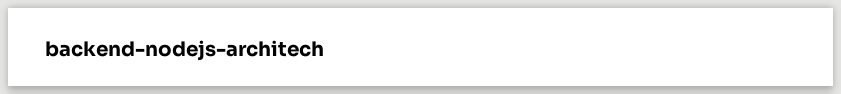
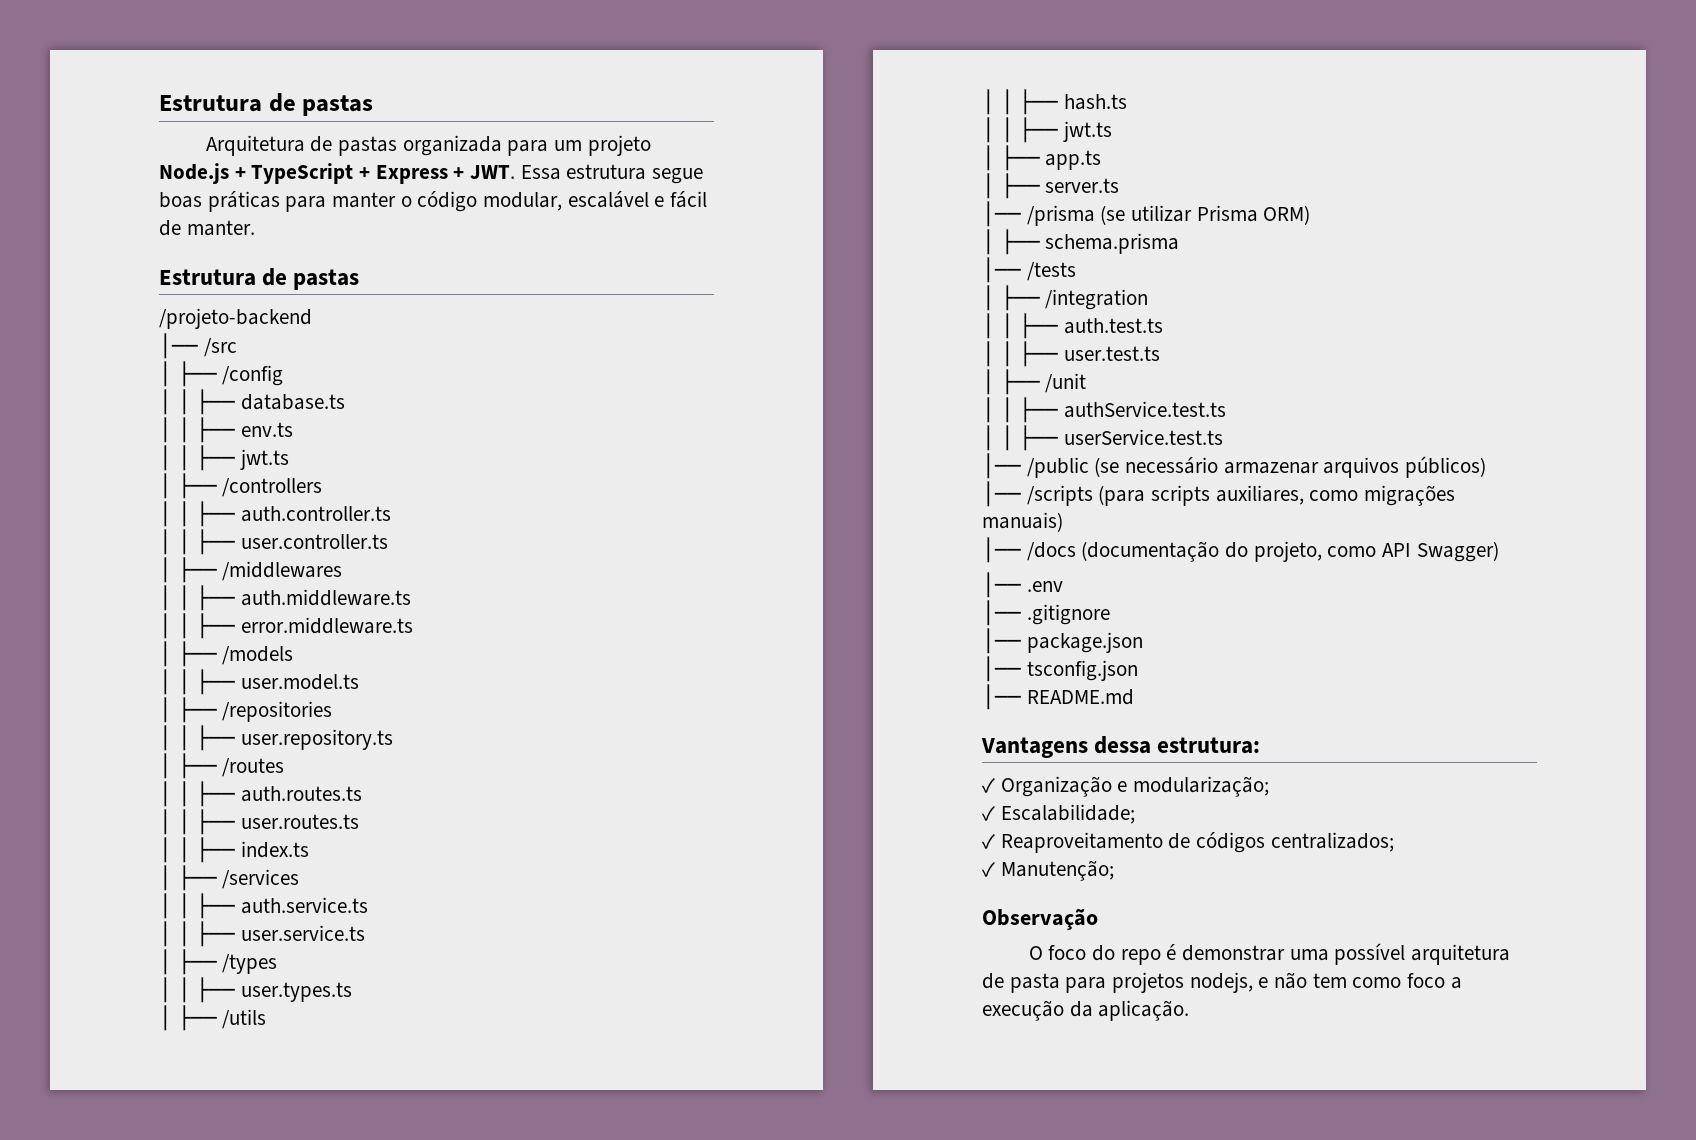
[45,40,324,61] backend-nodejs-architech -> [159,93,374,116] [205,135,651,156] [159,163,704,184] [159,191,708,212] [159,220,255,236] [159,268,360,290] [159,308,312,329] [159,333,237,359] [159,361,284,387] [159,389,346,415] [159,417,294,443] [159,445,290,471] [159,473,323,499] [159,501,392,527] [159,529,389,555] [159,557,343,583] [159,585,412,611] [159,613,414,639] [159,641,294,667] [159,669,360,695] [159,697,333,723] [159,725,394,751] [159,753,285,779] [159,781,363,807] [159,809,360,835] [159,837,310,863] [159,865,300,891] [159,893,369,919] [159,921,366,947] [159,949,278,975] [159,977,353,1003] [159,1005,267,1031] [982,89,1128,115] [982,117,1113,143] [982,145,1102,171] [982,173,1120,199] [982,201,1311,227] [982,229,1180,255] [982,257,1076,283] [982,285,1149,311] [982,313,1164,339] [982,341,1161,367] [982,369,1087,395] [982,397,1227,423] [982,425,1224,451] [982,453,1487,479] [982,481,1456,507] [982,512,1063,532] [982,537,1499,563] [982,572,1063,598] [982,600,1110,626] [982,628,1143,654] [982,656,1138,682] [982,684,1134,710] [981,736,1261,758] [982,776,1270,797] [982,804,1135,824] [982,832,1394,853] [982,860,1114,881] [982,908,1098,930] [1028,943,1510,965] [982,972,1462,993] [982,1000,1190,1021] Estrutura de pastas // Arquitetura de pastas organizada para um projeto Node.js + TypeScript + Express + JWT. Essa estrutura segue boas práticas para manter o código modular, escalável e fácil de manter. // Estrutura de pastas // /projeto-backend // │── /src // │ ├── /config // │ │ ├── database.ts // │ │ ├── env.ts // │ │ ├── jwt.ts // │ ├── /controllers // │ │ ├── auth.controller.ts // │ │ ├── user.controller.ts // │ ├── /middlewares // │ │ ├── auth.middleware.ts // │ │ ├── error.middleware.ts // │ ├── /models // │ │ ├── user.model.ts // │ ├── /repositories // │ │ ├── user.repository.ts // │ ├── /routes // │ │ ├── auth.routes.ts // │ │ ├── user.routes.ts // │ │ ├── index.ts // │ ├── /services // │ │ ├── auth.service.ts // │ │ ├── user.service.ts // │ ├── /types // │ │ ├── user.types.ts // │ ├── /utils // │ │ ├── hash.ts // │ │ ├── jwt.ts // │ ├── app.ts // │ ├── server.ts // │── /prisma (se utilizar Prisma ORM) // │ ├── schema.prisma // │── /tests // │ ├── /integration // │ │ ├── auth.test.ts // │ │ ├── user.test.ts // │ ├── /unit // │ │ ├── authService.test.ts // │ │ ├── userService.test.ts // │── /public (se necessário armazenar arquivos públicos) // │── /scripts (para scripts auxiliares, como migrações manuais) // │── /docs (documentação do projeto, como API Swagger) // │── .env // │── .gitignore // │── package.json // │── tsconfig.json // │── README.md // Vantagens dessa estrutura: // ✓ Organização e modularização; // ✓ Escalabilidade; // ✓ Reaproveitamento de códigos centralizados; // ✓ Manutenção; // Observação // O foco do repo é demonstrar uma possível arquitetura de pasta para projetos nodejs, e não tem como foco a execução da aplicação.

